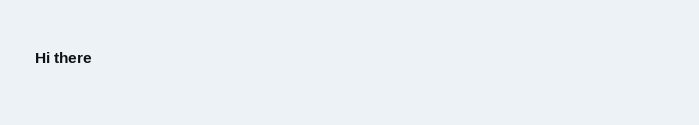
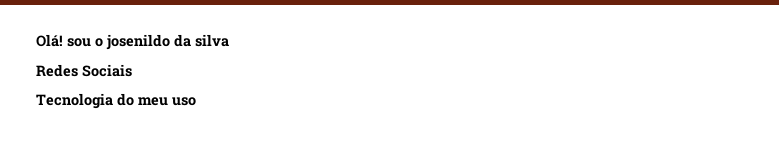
[35,52,93,63] Hi there -> [36,34,229,50] [36,64,132,77] [36,93,196,109] Olá! sou o josenildo da silva // Redes Sociais // Tecnologia do meu uso

